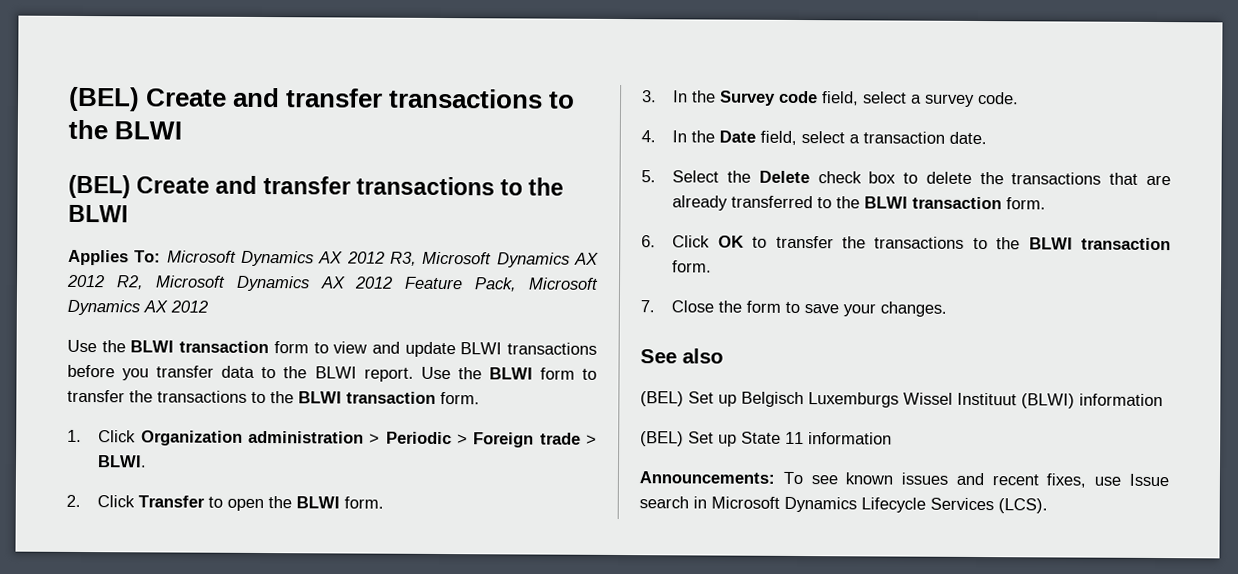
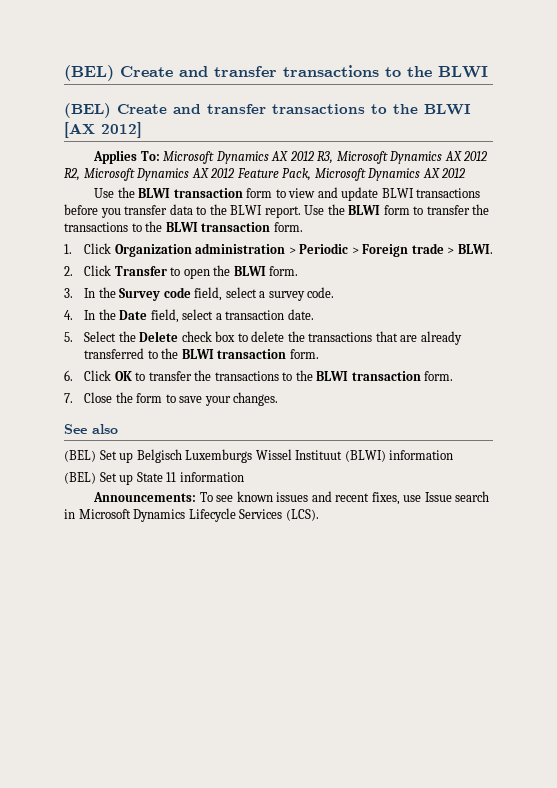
(128, 213) none -> [64,122,142,138] [AX 2012]

